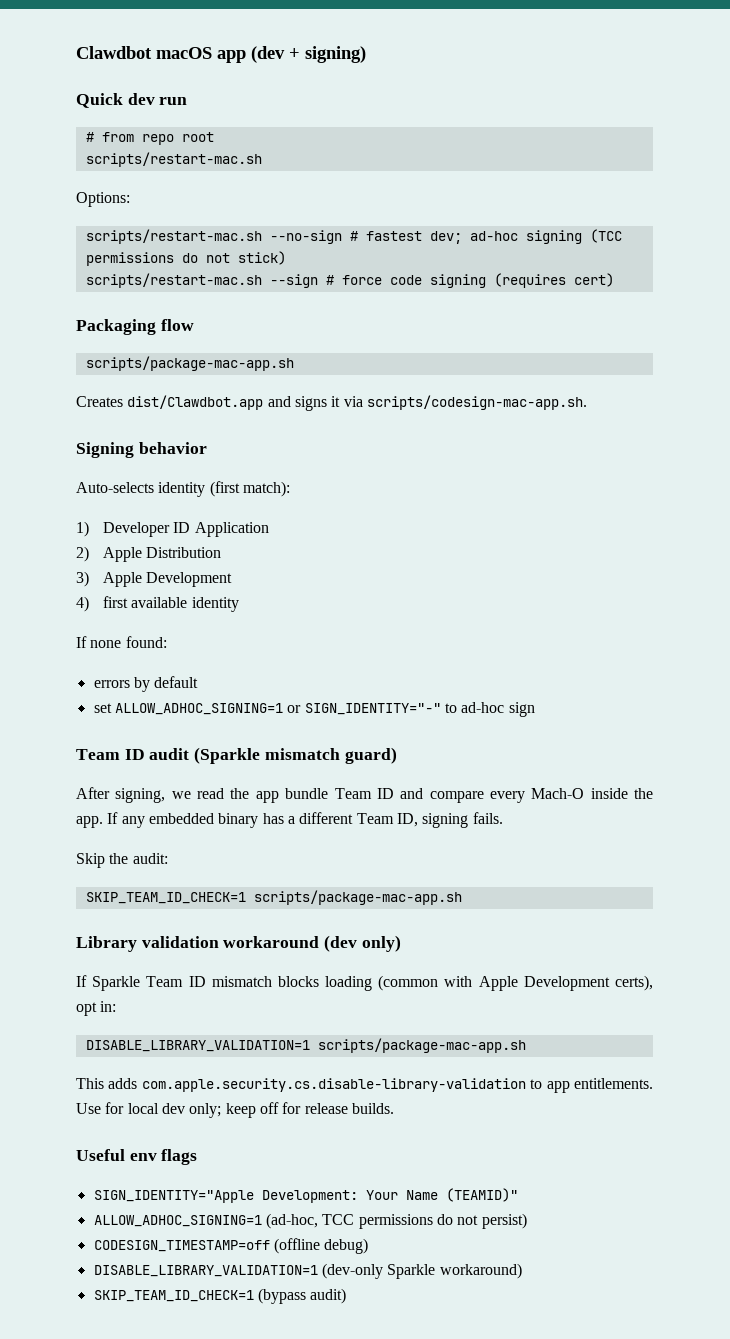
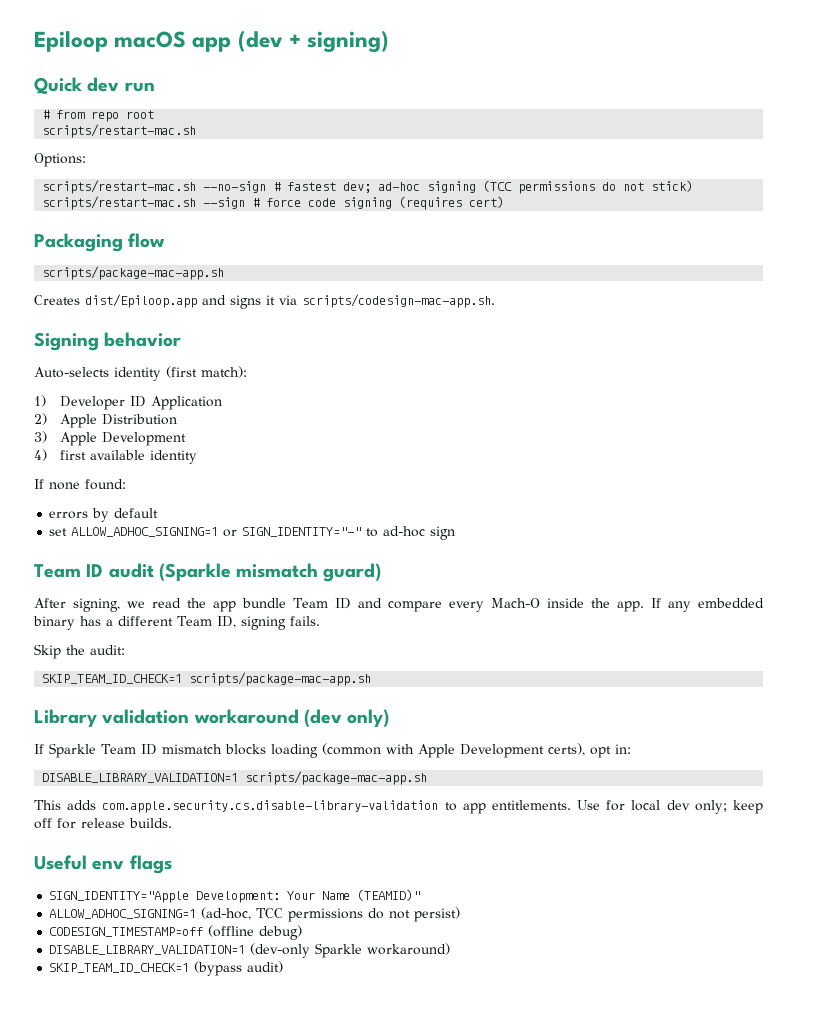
[76,46,152,59] Clawdbot -> [34,31,108,52] Epiloop
[127,395,264,410] dist/Clawdbot.app -> [85,294,197,308] dist/Epiloop.app

